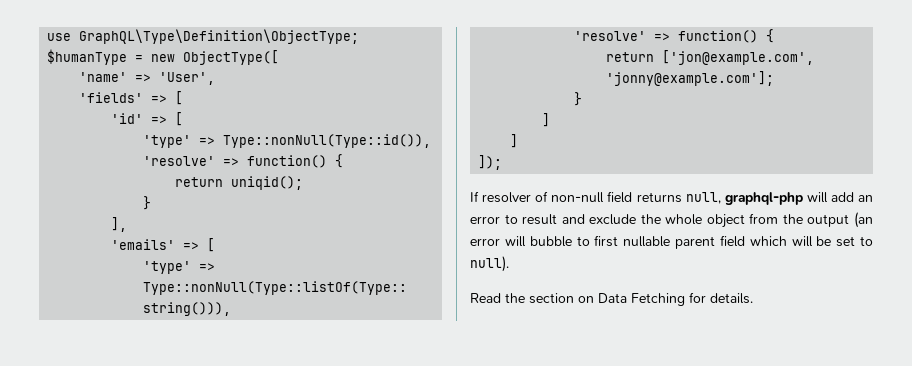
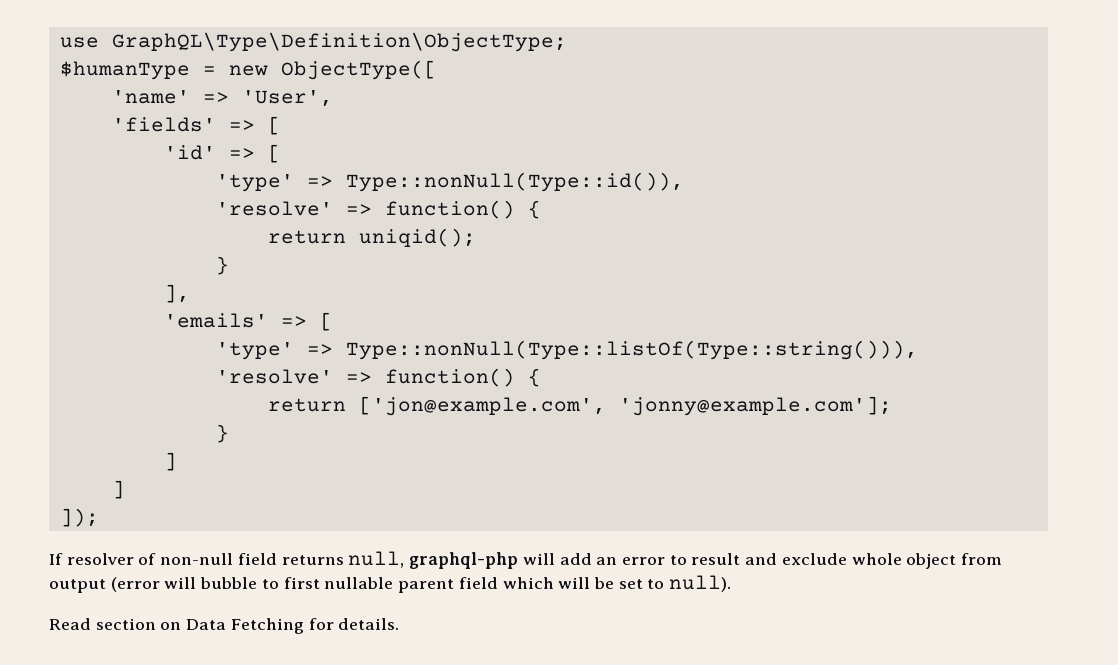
[640,214,661,224] the -> (847, 559) none
[782,212,873,228] [470,238,500,246] the output (an error -> [49,577,160,593] output (error
[505,293,525,303] the -> (91, 624) none

